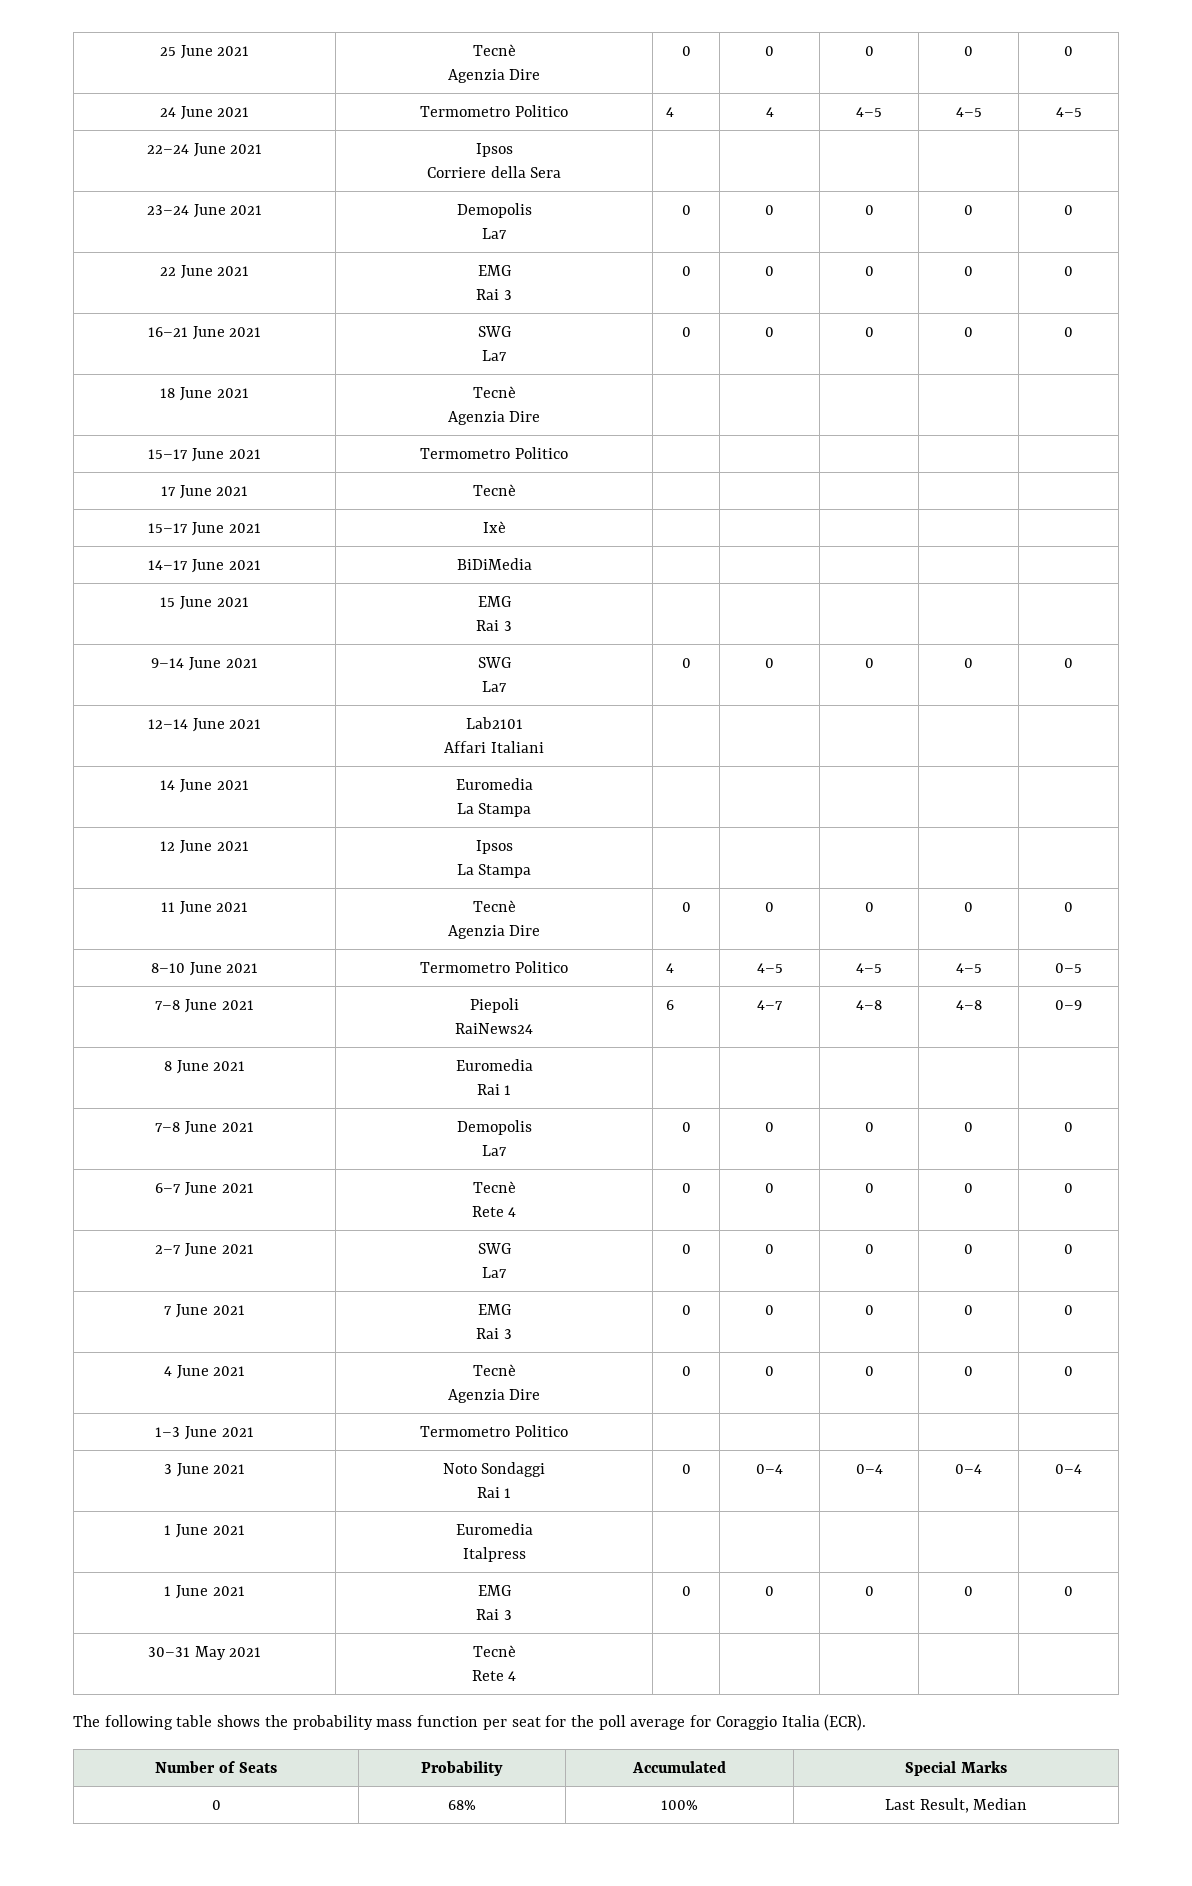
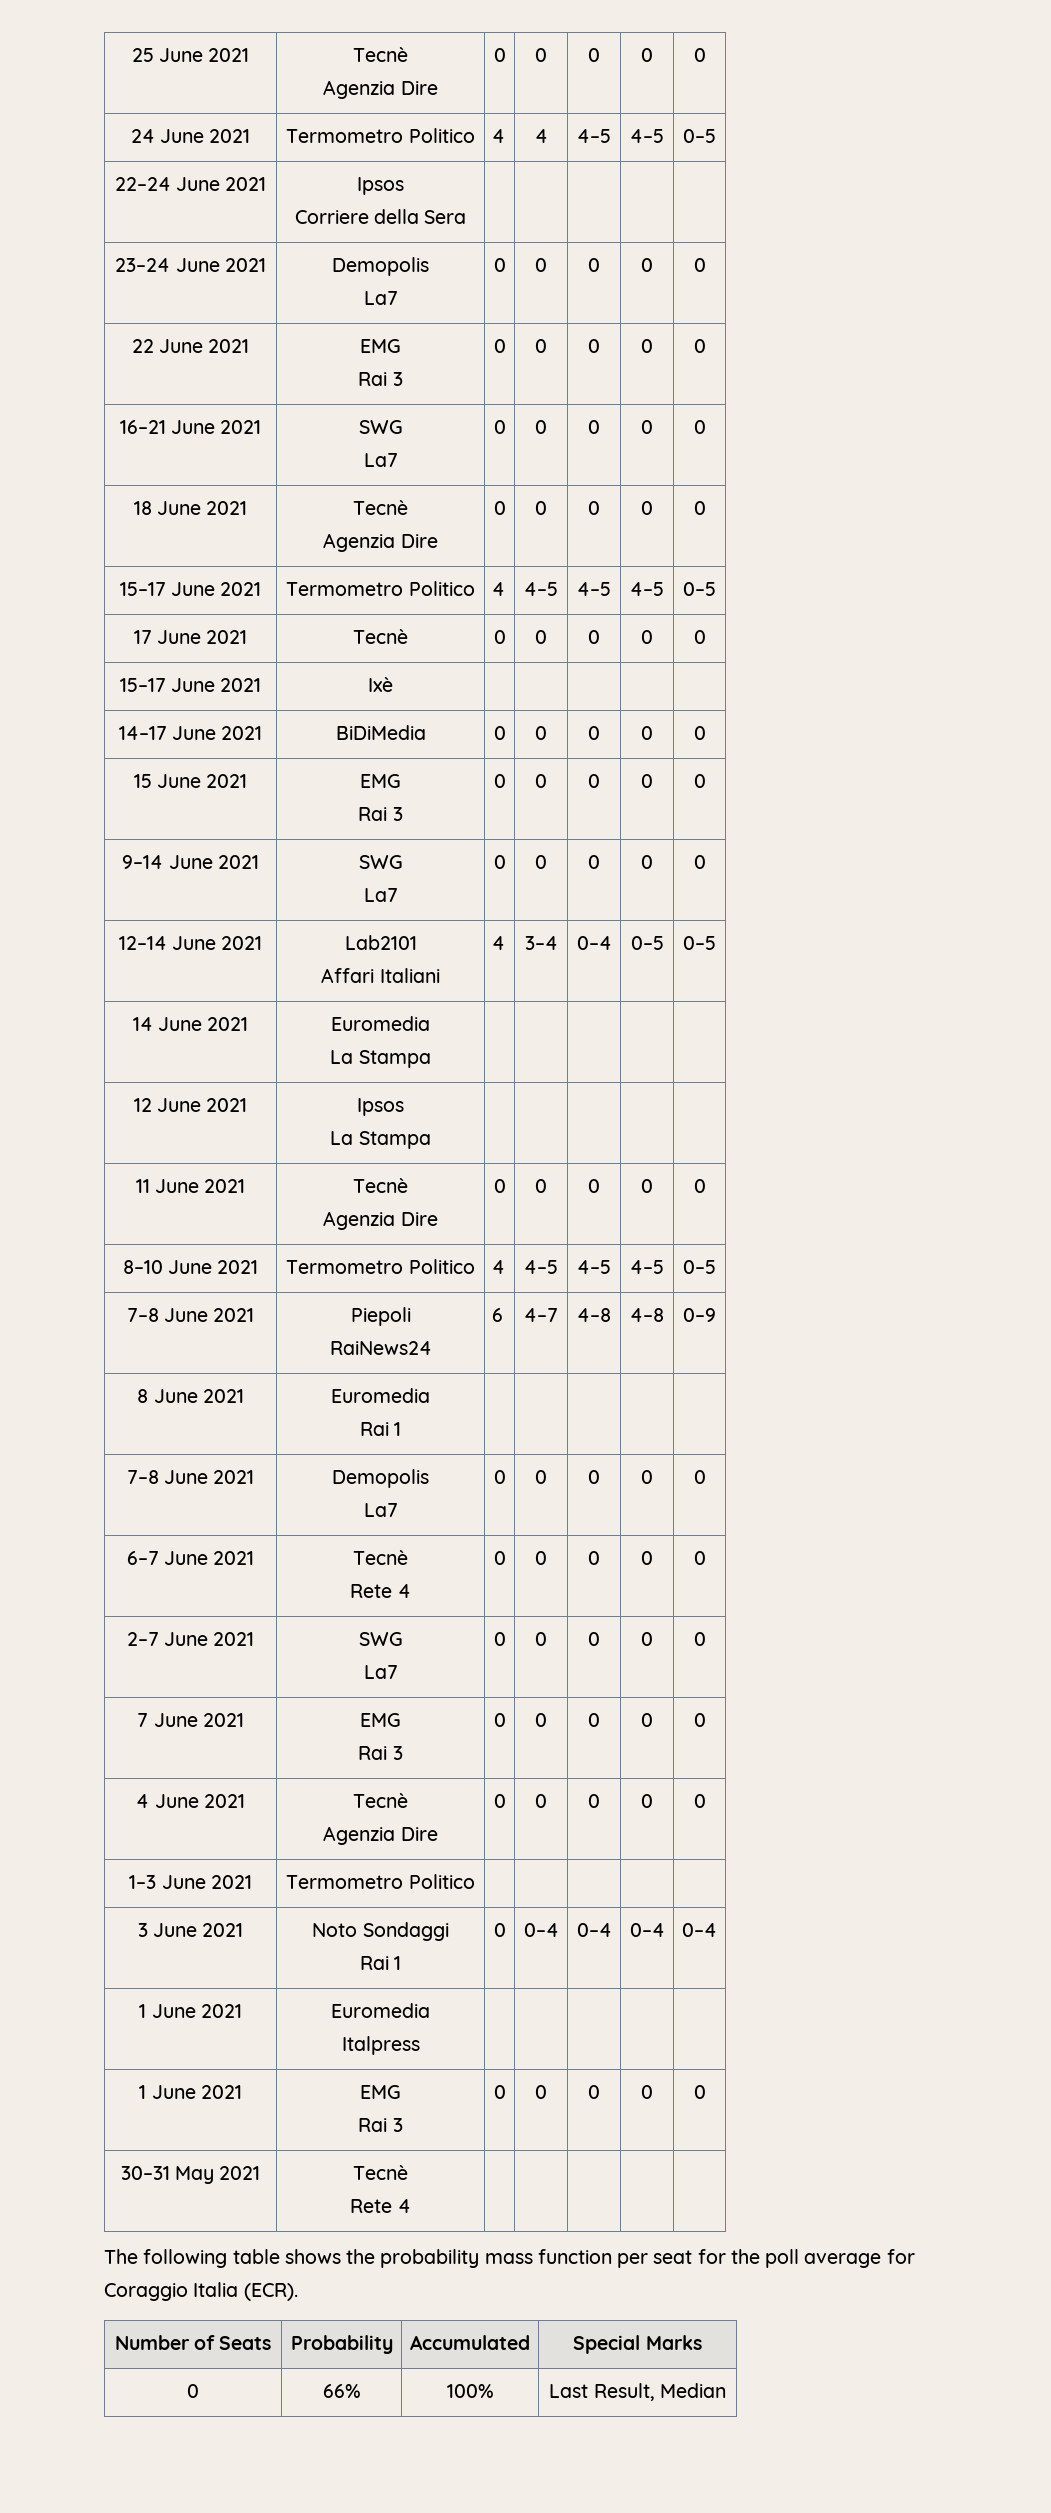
[1055,107,1082,117] 4–5 -> [683,129,716,143] 0–5
(541, 416) | | | | -> [493,501,506,515] [535,501,547,515] [588,501,600,515] [641,501,653,515] [693,501,706,515] 0 | 0 | 0 | 0 | 0
(568, 453) | | | | -> [492,582,506,596] [524,582,558,596] [577,582,611,596] [630,582,664,596] [683,582,716,596] 4 | 4–5 | 4–5 | 4–5 | 0–5
(516, 490) | | | | -> [493,630,506,644] [535,630,547,644] [588,630,600,644] [641,630,653,644] [693,630,706,644] 0 | 0 | 0 | 0 | 0
(532, 564) | | | | -> [493,726,506,740] [535,726,547,740] [588,726,600,740] [641,726,653,740] [693,726,706,740] 0 | 0 | 0 | 0 | 0
(512, 626) | | | | -> [493,774,506,788] [535,774,547,788] [588,774,600,788] [641,774,653,788] [693,774,706,788] 0 | 0 | 0 | 0 | 0
(544, 747) | | | | -> [492,936,506,950] [524,936,558,950] [576,936,612,950] [630,936,664,950] [683,936,716,950] 4 | 3–4 | 0–4 | 0–5 | 0–5
[448,1800,476,1810] 68% -> [322,2384,361,2398] 66%

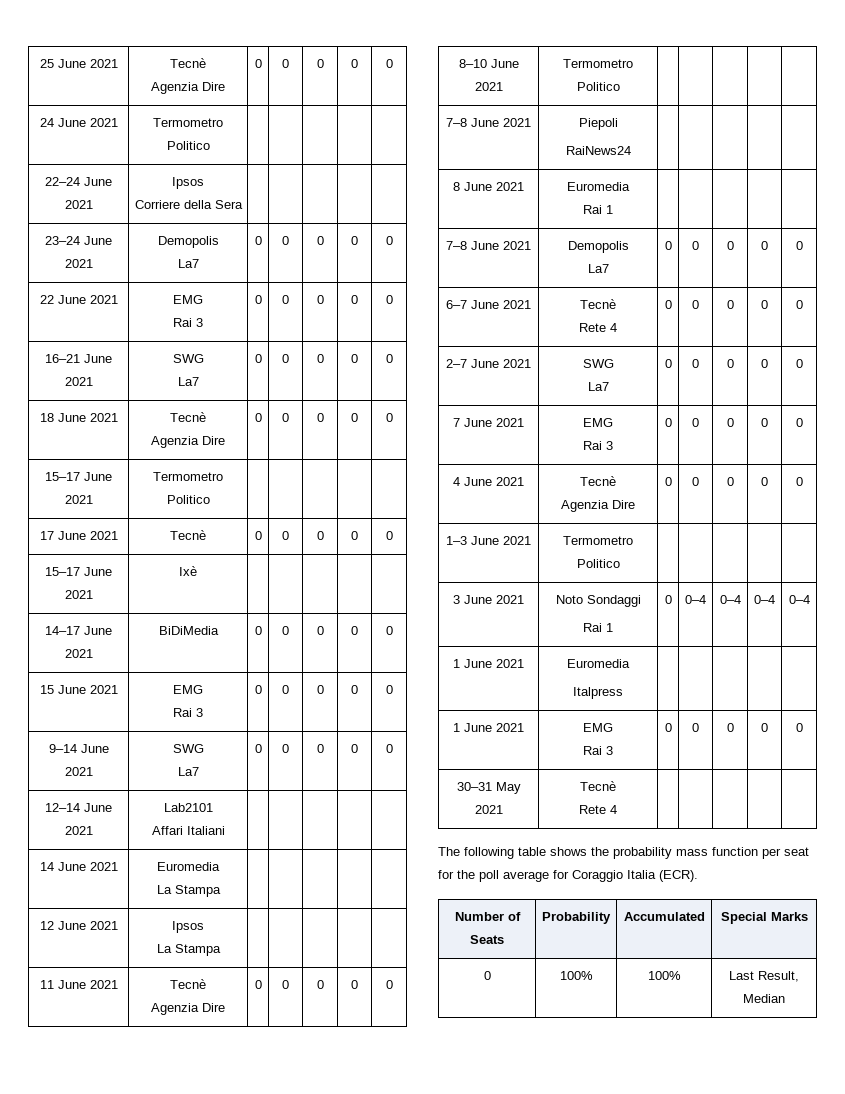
[492,129,506,143] [534,129,548,143] [577,129,611,143] [630,129,664,143] [683,129,716,143] 4 | 4 | 4–5 | 4–5 | 0–5 -> (210, 145) | | | |
[492,582,506,596] [524,582,558,596] [577,582,611,596] [630,582,664,596] [683,582,716,596] 4 | 4–5 | 4–5 | 4–5 | 0–5 -> (210, 499) | | | |
[492,936,506,950] [524,936,558,950] [576,936,612,950] [630,936,664,950] [683,936,716,950] 4 | 3–4 | 0–4 | 0–5 | 0–5 -> (225, 830) | | | |
[492,1260,506,1274] [524,1260,558,1274] [577,1260,611,1274] [630,1260,664,1274] [683,1260,716,1274] 4 | 4–5 | 4–5 | 4–5 | 0–5 -> (620, 86) | | | |
[492,1308,504,1322] [524,1308,558,1322] [577,1308,611,1322] [630,1308,664,1322] [683,1308,716,1322] 6 | 4–7 | 4–8 | 4–8 | 0–9 -> (631, 150) | | | |
[322,2384,361,2398] 66% -> [559,971,593,980] 100%

